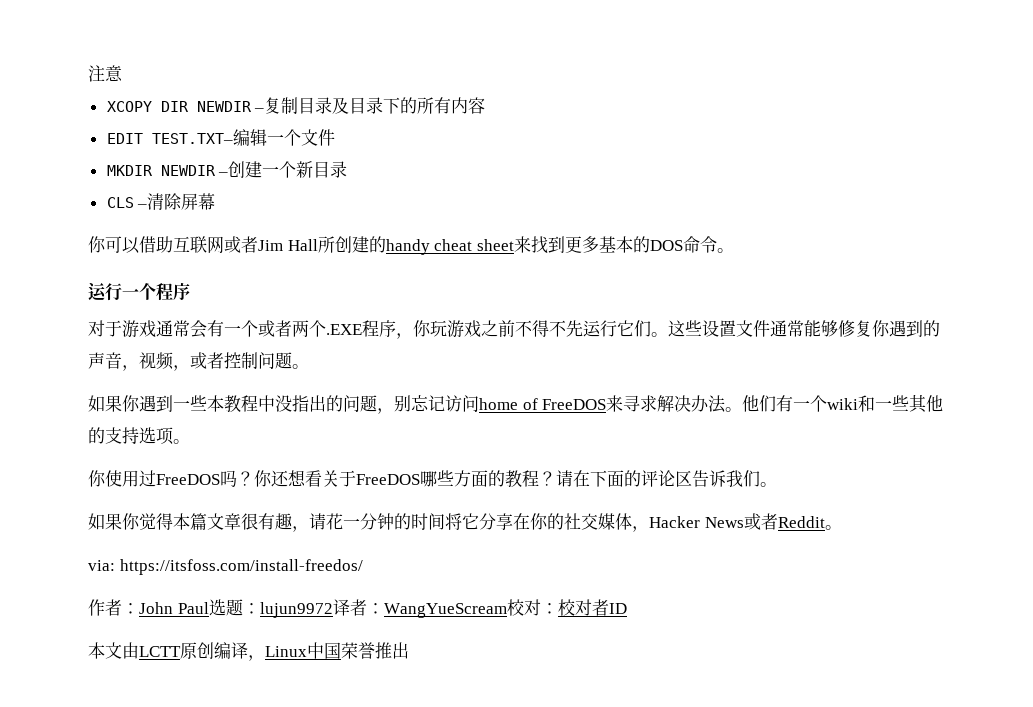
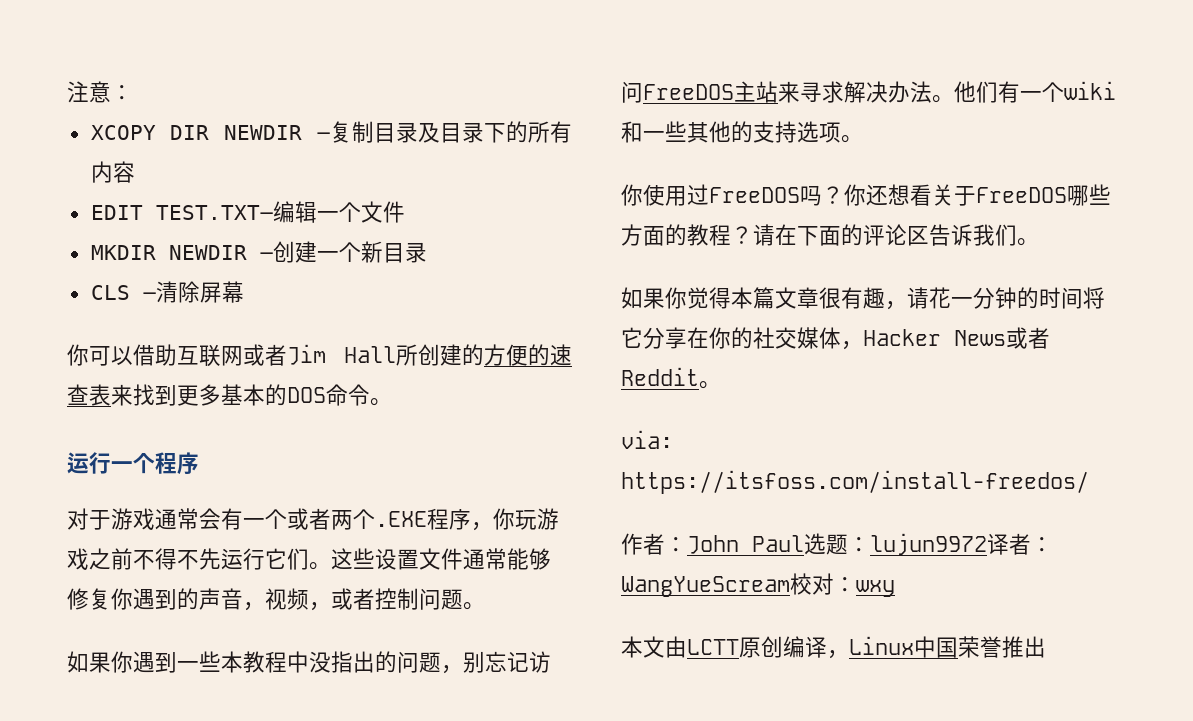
(123, 73) none -> [111,85,133,100] ：
[385,239,514,255] handy cheat sheet -> [484,344,572,366] [67,384,111,406] 方便的速查表
[479,398,607,410] home of FreeDOS -> [643,81,778,103] FreeDOS主站
[557,599,627,616] 校对者ID -> [856,580,895,597] wxy

